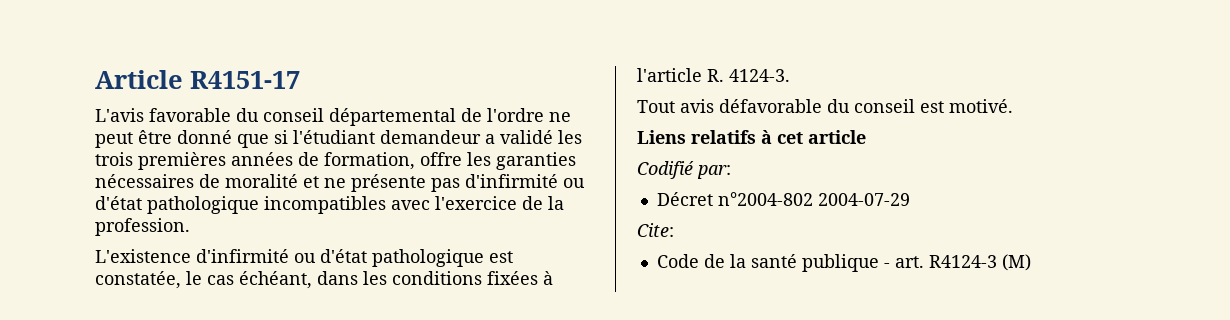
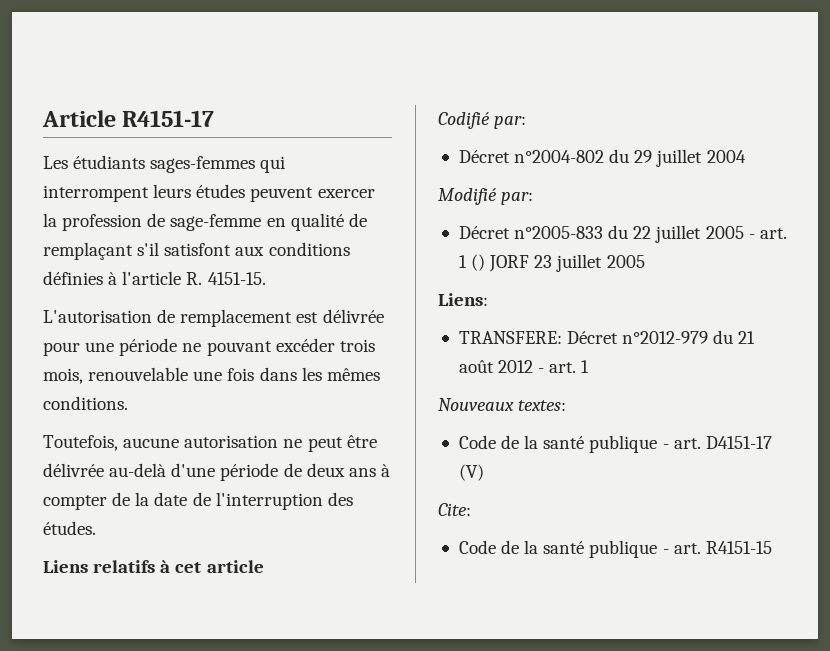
[95,108,571,126] [95,130,582,148] [95,152,576,170] [95,174,585,192] [95,196,564,214] [95,218,190,236] [95,249,513,267] [95,271,553,289] [637,68,790,82] [637,99,1013,113] L'avis favorable du conseil départemental de l'ordre ne peut être donné que si l'étudiant demandeur a validé les trois premières années de formation, offre les garanties nécessaires de moralité et ne présente pas d'infirmité ou d'état pathologique incompatibles avec l'exercice de la profession. // L'existence d'infirmité ou d'état pathologique est constatée, le cas échéant, dans les conditions fixées à l'article R. 4124-3. // Tout avis défavorable du conseil est motivé. -> [43,155,286,173] [43,184,375,202] [43,213,367,231] [43,242,350,260] [43,271,266,285] [43,309,384,327] [43,338,375,356] [43,367,380,384] [43,396,128,410] [43,435,377,452] [43,463,390,481] [43,492,353,510] [43,521,96,535] Les étudiants sages-femmes qui interrompent leurs études peuvent exercer la profession de sage-femme en qualité de remplaçant s'il satisfont aux conditions définies à l'article R. 4151-15. // L'autorisation de remplacement est délivrée pour une période ne pouvant excéder trois mois, renouvelable une fois dans les mêmes conditions. // Toutefois, aucune autorisation ne peut être délivrée au-delà d'une période de deux ans à compter de la date de l'interruption des études.
[817,193,910,206] 2004-07-29 -> [609,149,746,167] [438,188,534,205] [458,225,787,243] [458,254,645,272] [438,293,488,306] [458,330,756,344] [458,360,590,373] [438,398,567,411] [458,435,772,453] [458,464,484,481] du 29 juillet 2004 // Modifié par: // Décret n°2005-833 du 22 juillet 2005 - art. 1 () JORF 23 juillet 2005 // Liens: // TRANSFERE: Décret n°2012-979 du 21 août 2012 - art. 1 // Nouveaux textes: // Code de la santé publique - art. D4151-17 (V)
[928,254,1031,271] R4124-3 (M) -> [705,541,772,554] R4151-15

